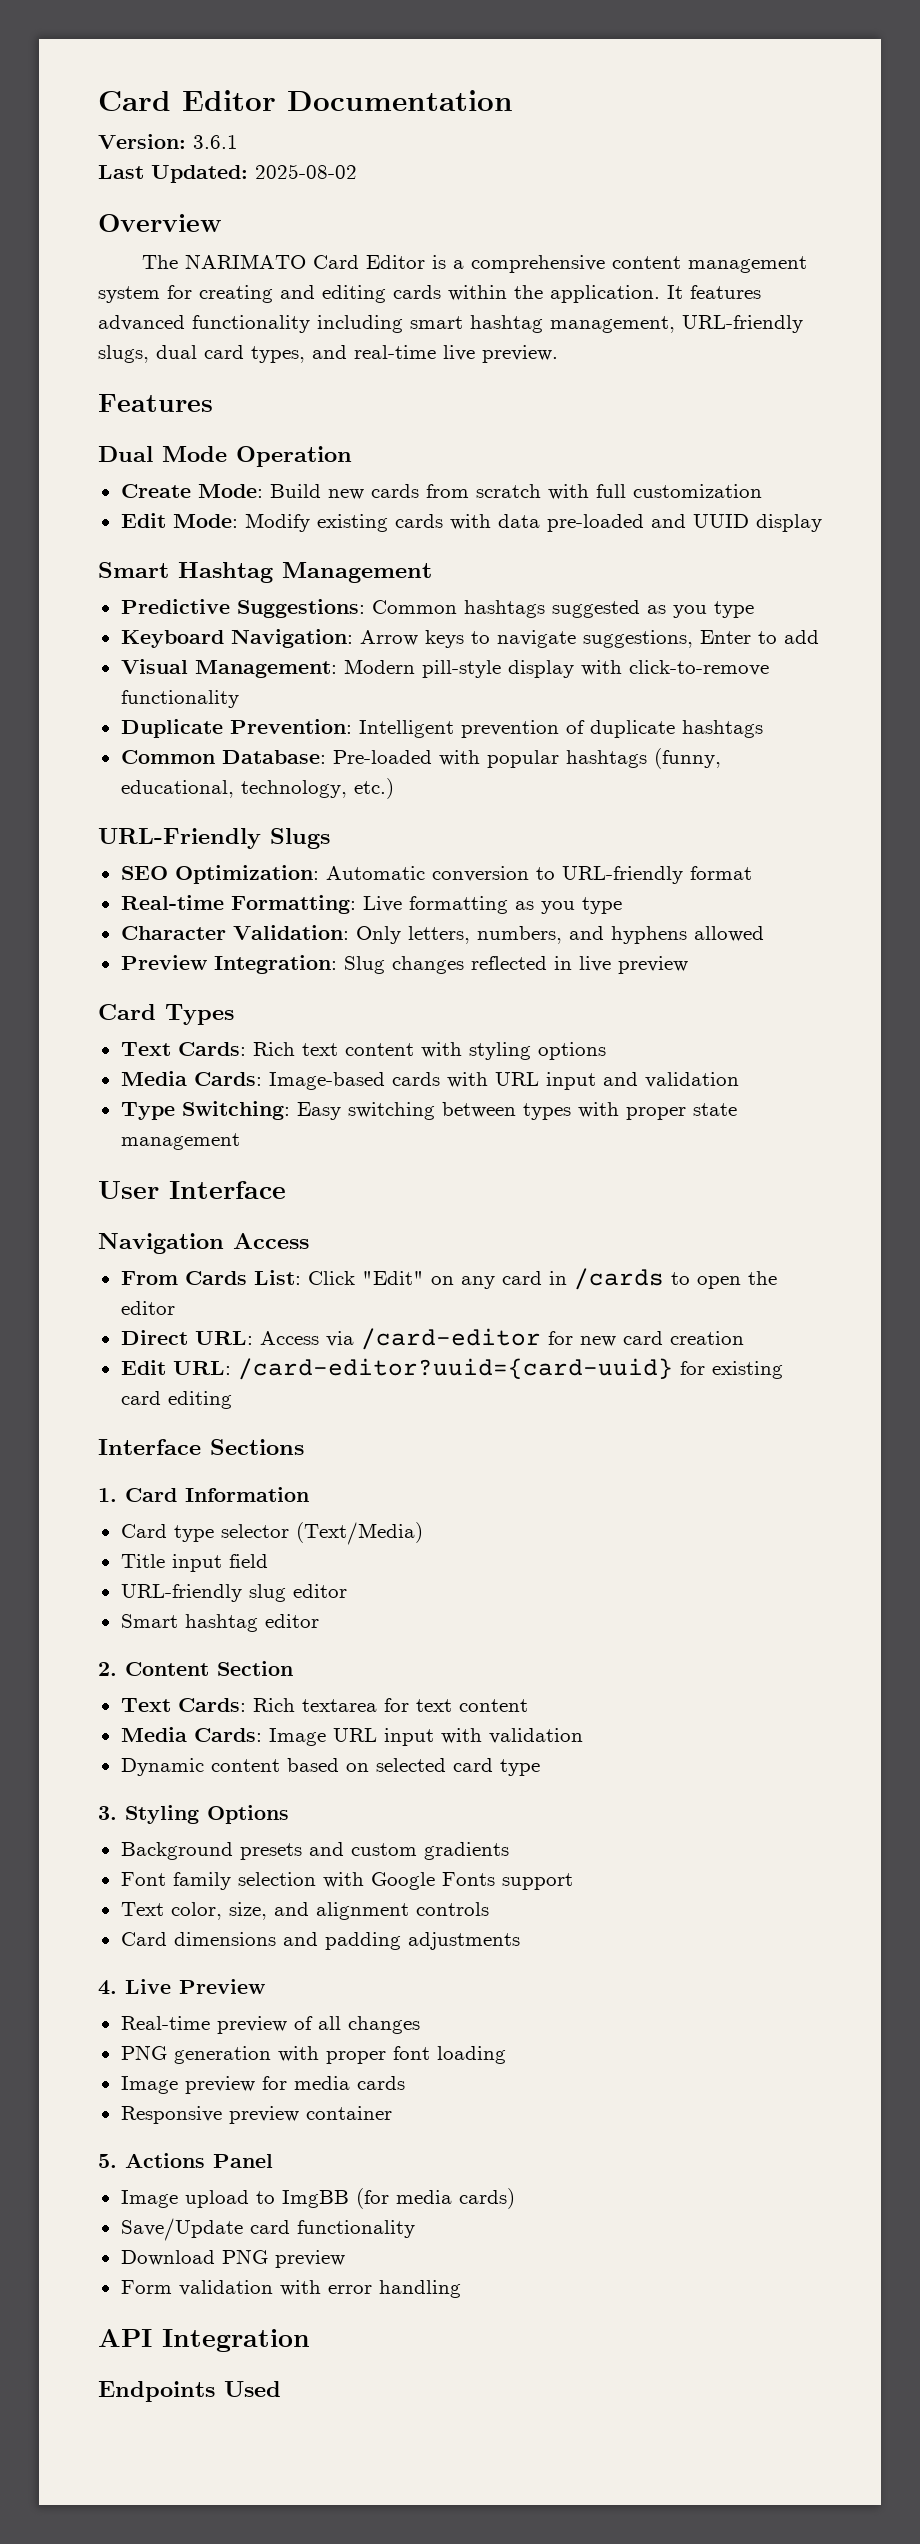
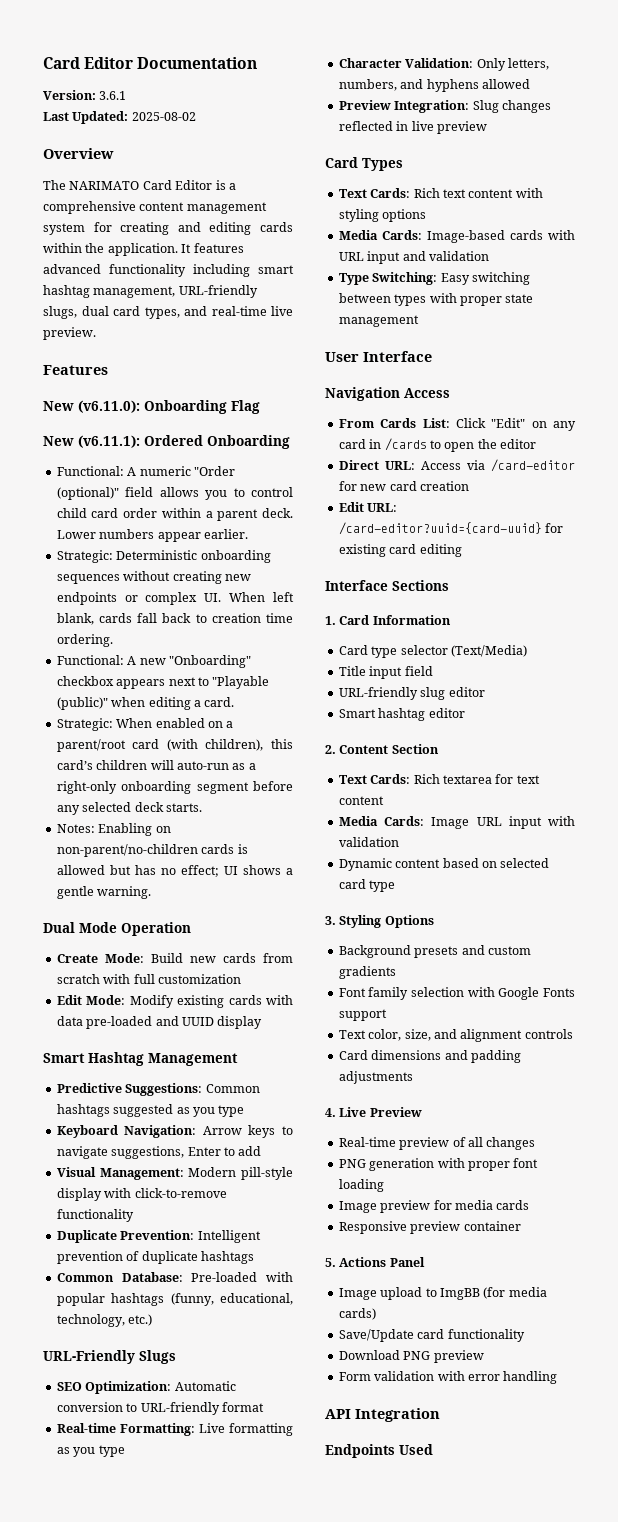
(213, 403) none -> [43,400,260,414] [43,435,290,449] [56,466,235,476] [56,487,293,500] [56,508,293,521] [56,529,248,542] [56,550,271,563] [56,571,251,584] [56,592,294,605] [56,613,293,625] [56,634,113,647] [56,655,251,668] [56,676,270,689] [56,697,235,710] [56,718,234,731] [56,739,293,752] [56,760,256,770] [56,781,293,794] [56,802,202,815] [56,823,171,836] [56,844,248,857] [56,865,293,877] [56,886,152,899] // New (v6.11.0): Onboarding Flag // New (v6.11.1): Ordered Onboarding // Functional: A numeric "Order (optional)" field allows you to control child card order within a parent deck. Lower numbers appear earlier. // Strategic: Deterministic onboarding sequences without creating new endpoints or complex UI. When left blank, cards fall back to creation time ordering. // Functional: A new "Onboarding" checkbox appears next to "Playable (public)" when editing a card. // Strategic: When enabled on a parent/root card (with children), this card’s children will auto-run as a right-only onboarding segment before any selected deck starts. // Notes: Enabling on non-parent/no-children cards is allowed but has no effect; UI shows a gentle warning.

